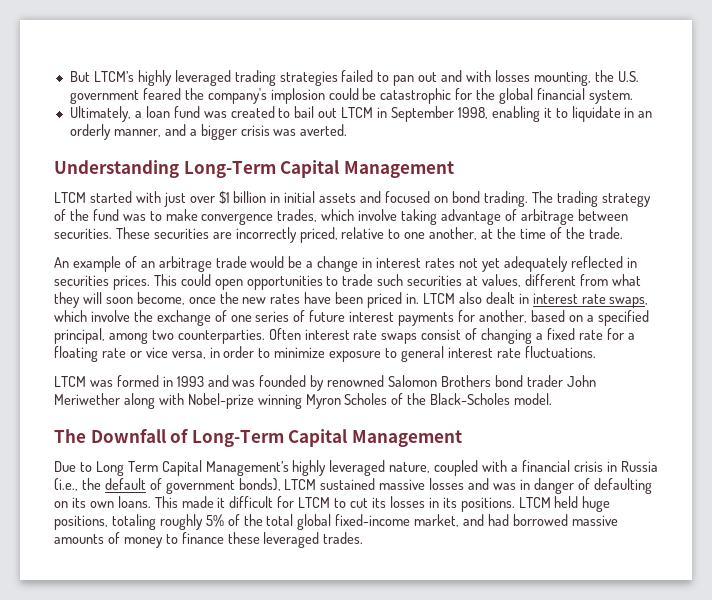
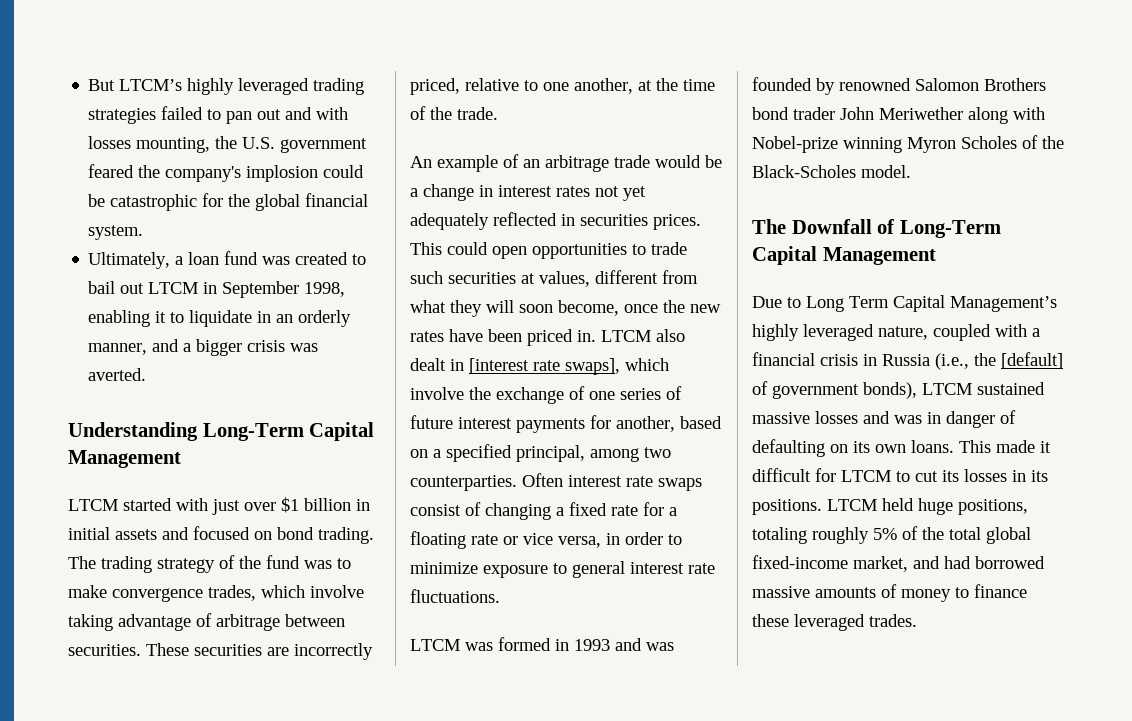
[532,293,649,308] interest rate swaps, -> [469,358,620,375] [interest rate swaps],
[104,478,146,490] default -> [1001,352,1063,369] [default]

